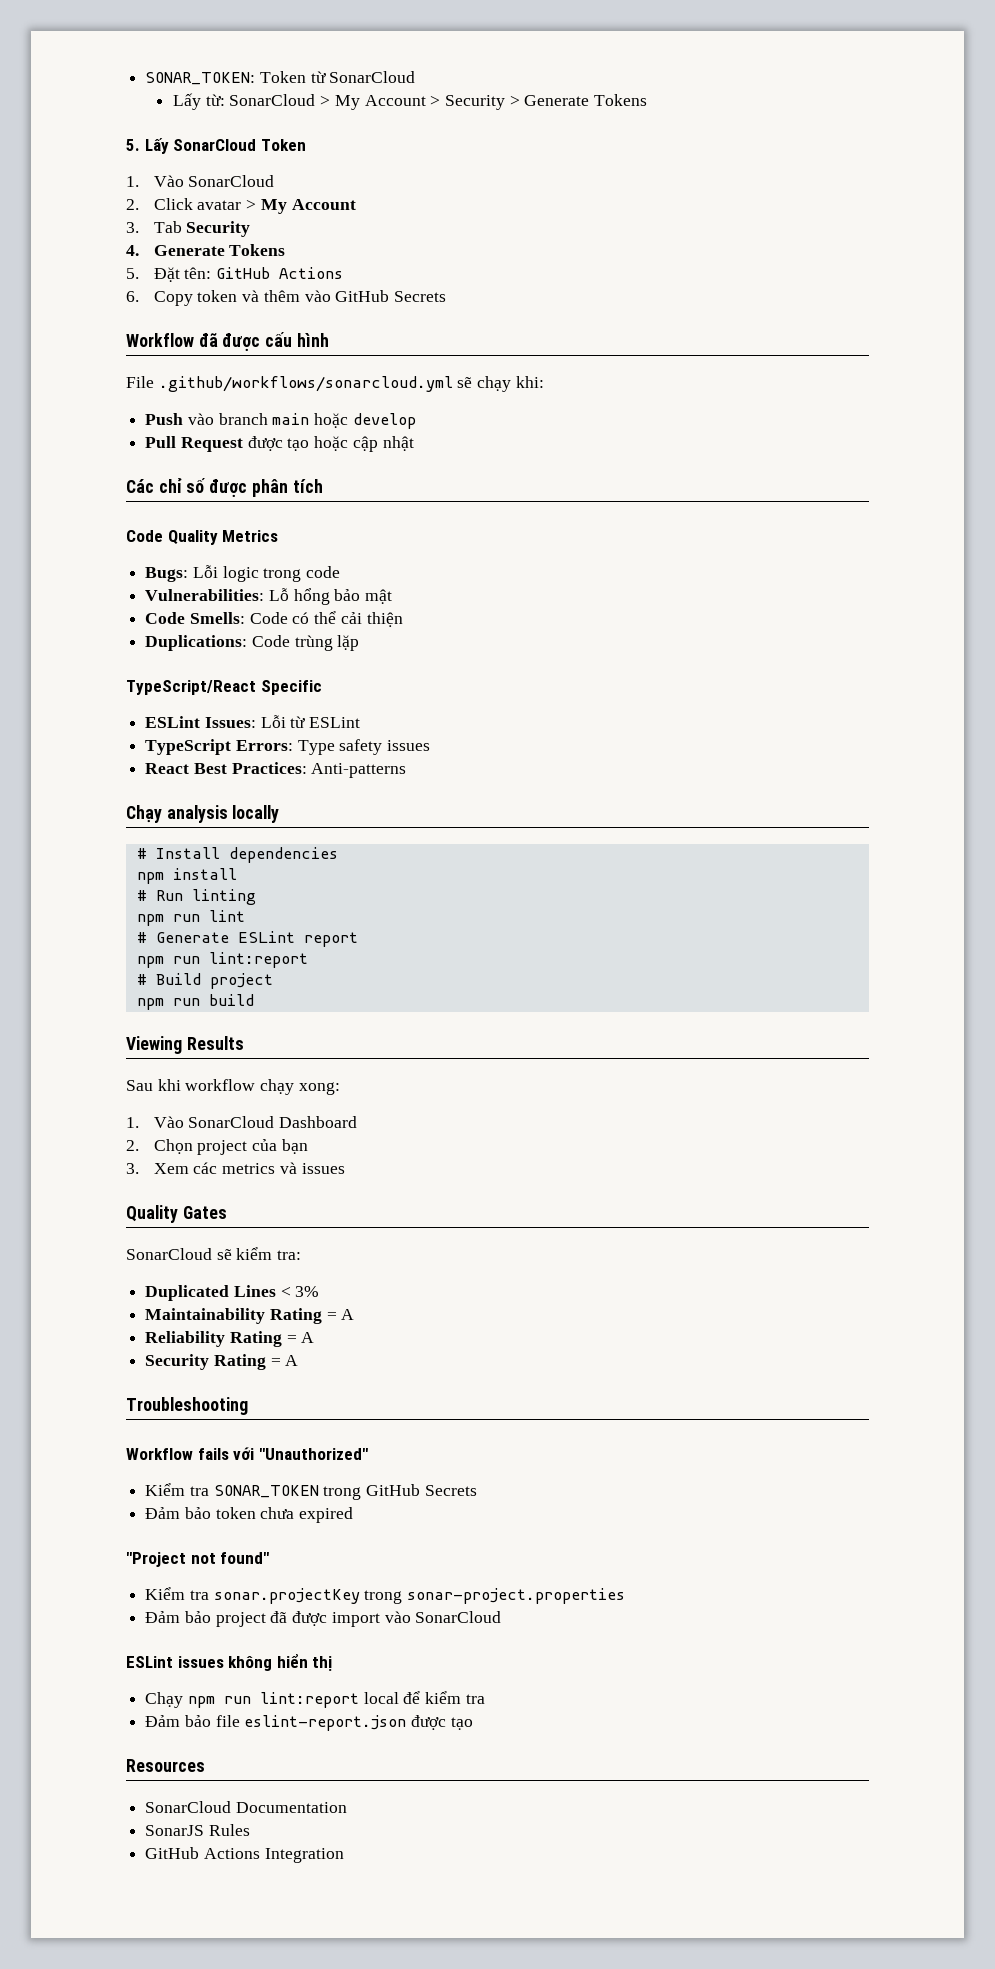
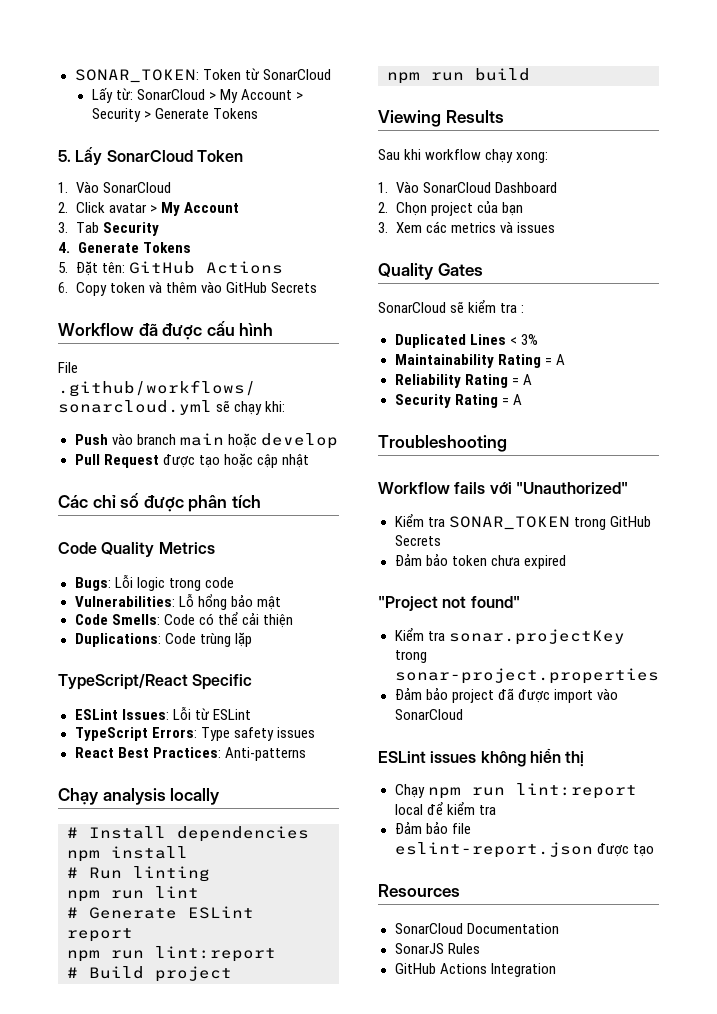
[277,1250,302,1260] tra: -> [500,303,525,313] tra :

